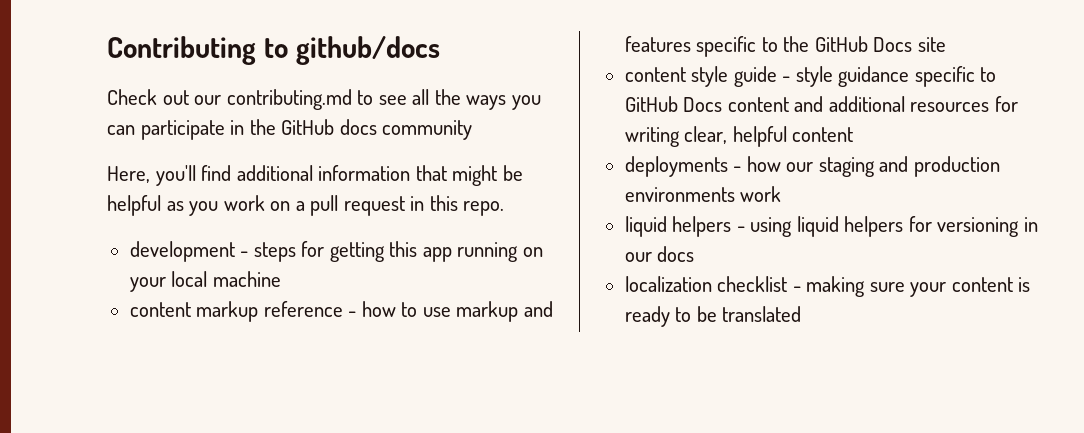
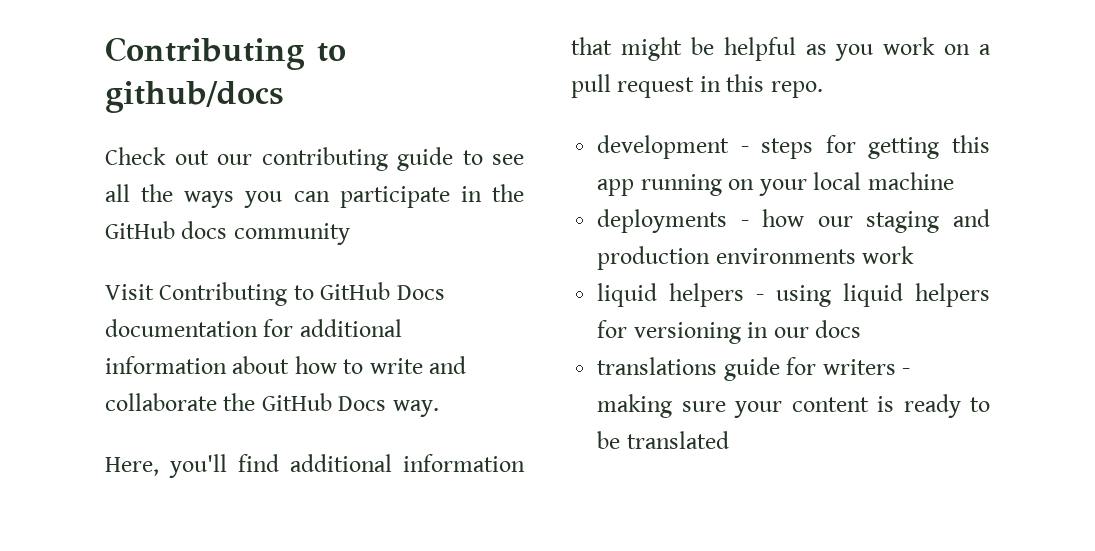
[226,89,352,110] contributing.md -> [261,147,453,171] contributing guide
(473, 130) none -> [105,282,445,306] [105,319,402,337] [105,356,467,374] [105,393,439,417] // Visit Contributing to GitHub Docs documentation for additional information about how to write and collaborate the GitHub Docs way.
[129,301,553,322] [624,36,946,57] [624,66,997,87] [624,96,1018,112] [624,126,854,147] // content markup reference - how to use markup and features specific to the GitHub Docs site // content style guide - style guidance specific to GitHub Docs content and additional resources for writing clear, helpful content -> (954, 181) none
[624,276,788,292] localization checklist -> [597,357,896,381] translations guide for writers

